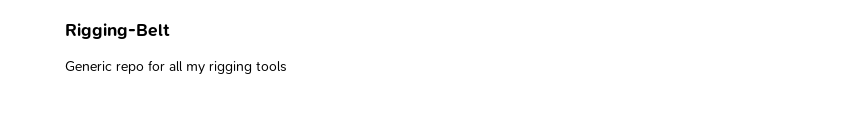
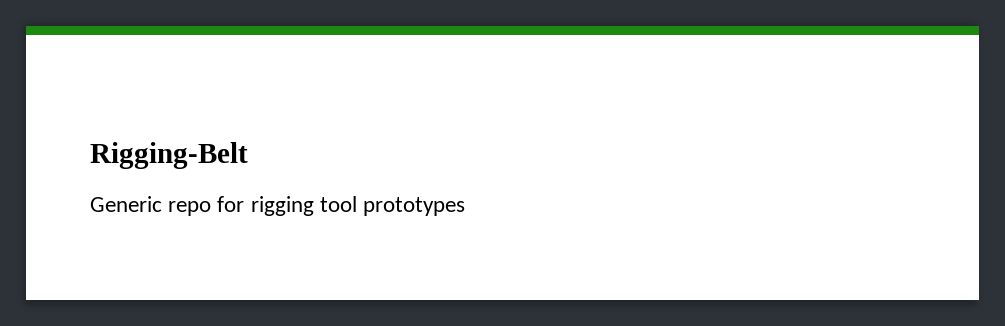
[169,61,287,75] all my rigging tools -> [250,196,466,216] rigging tool prototypes

